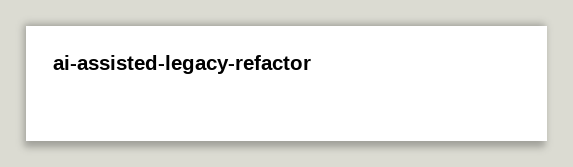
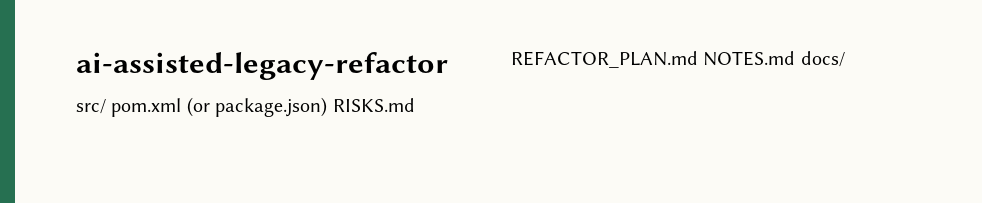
(311, 64) none -> [76,97,415,117] [511,51,845,68] // src/ pom.xml (or package.json) RISKS.md REFACTOR_PLAN.md NOTES.md docs/

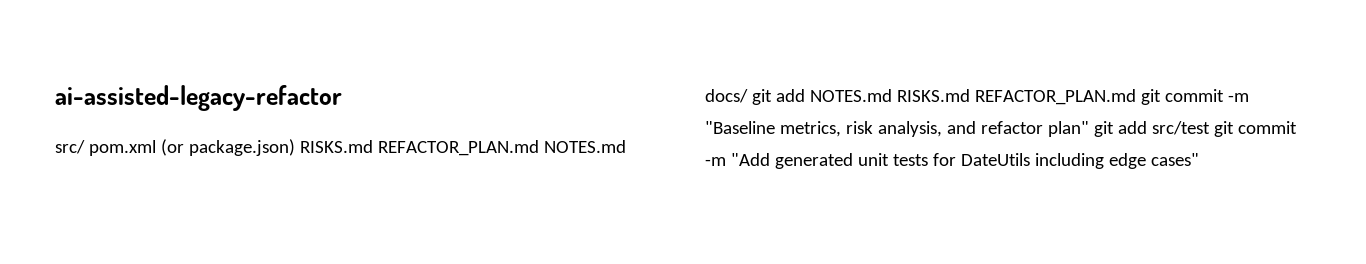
(845, 59) none -> [751,89,1249,105] [705,121,1297,137] [705,153,1199,169] git add NOTES.md RISKS.md REFACTOR_PLAN.md git commit -m "Baseline metrics, risk analysis, and refactor plan" git add src/test git commit -m "Add generated unit tests for DateUtils including edge cases"

